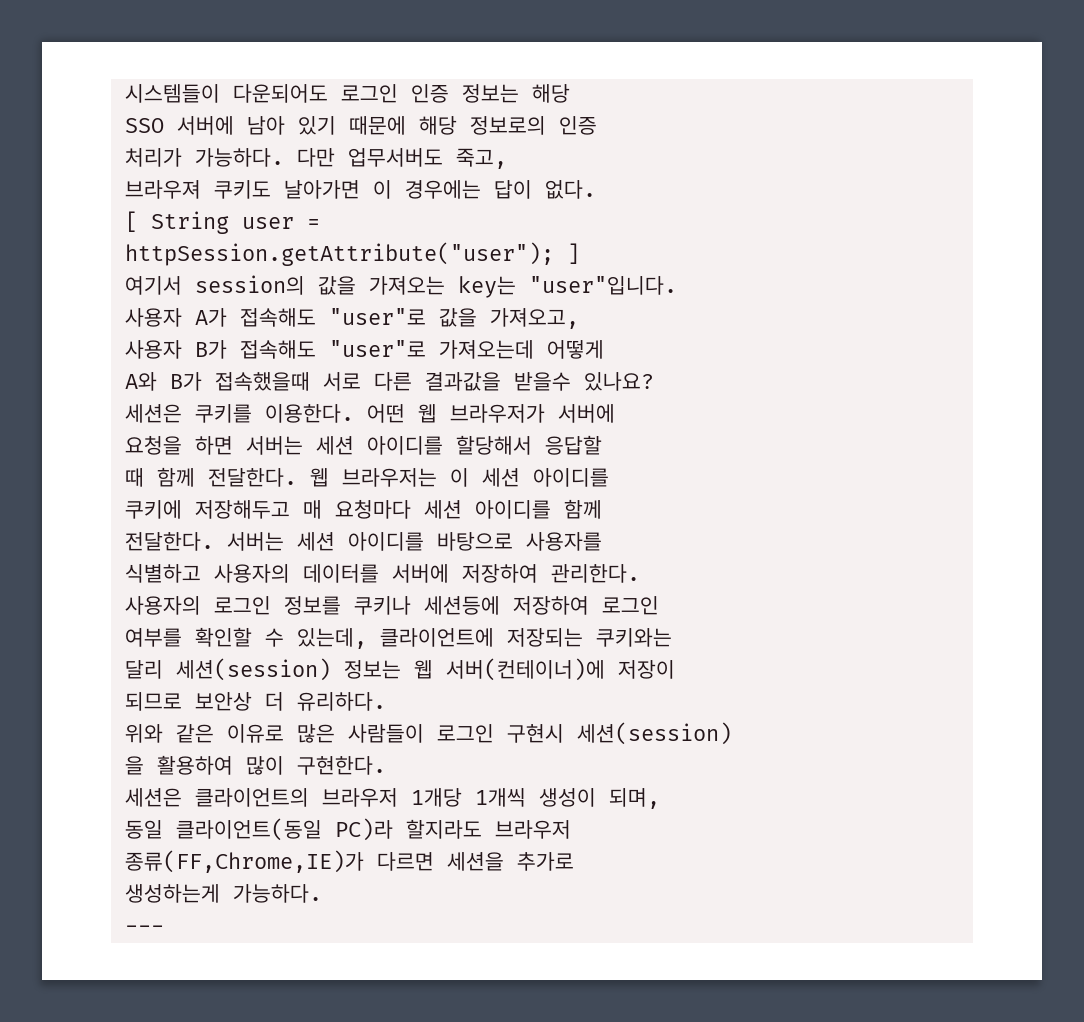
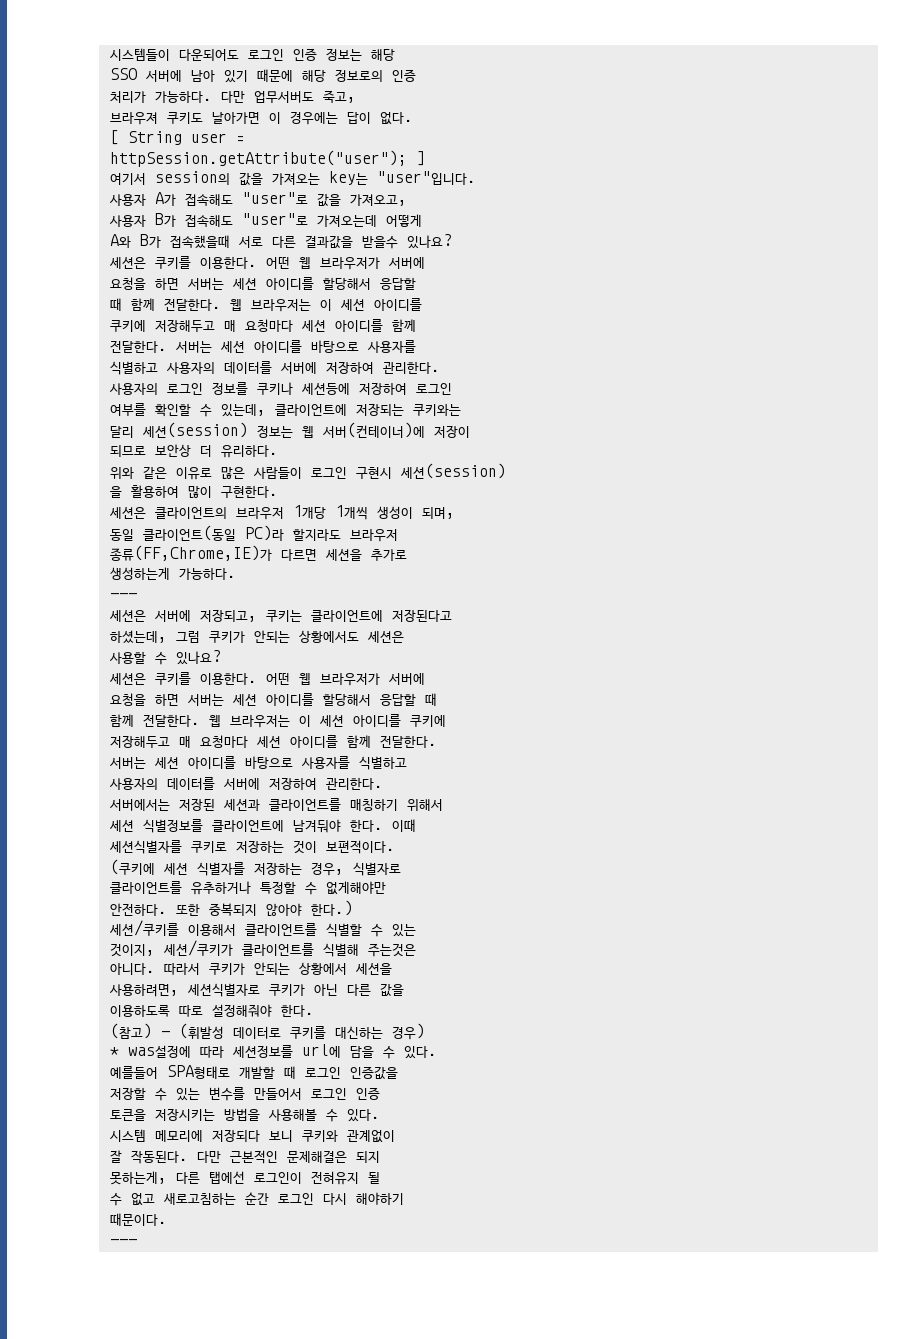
(164, 929) none -> [109,609,453,622] [110,630,405,643] [109,650,222,665] [109,672,426,686] [110,693,438,706] [110,714,447,728] [110,735,438,749] [109,756,408,770] [109,777,384,790] [109,798,444,811] [109,819,417,833] [109,840,396,854] [110,859,402,876] [110,881,387,895] [110,900,354,916] [109,920,417,937] [110,940,417,957] [110,962,393,975] [109,983,405,997] [110,1004,315,1017] [110,1023,426,1040] [110,1044,438,1059] [110,1065,399,1080] [110,1087,381,1101] [110,1108,381,1122] [110,1129,396,1143] [110,1150,381,1164] [110,1171,381,1185] [110,1192,405,1206] [110,1213,168,1226] [110,1239,138,1245] // 세션은 서버에 저장되고, 쿠키는 클라이언트에 저장된다고 // 하셨는데, 그럼 쿠키가 안되는 상황에서도 세션은 // 사용할 수 있나요? // 세션은 쿠키를 이용한다. 어떤 웹 브라우저가 서버에 // 요청을 하면 서버는 세션 아이디를 할당해서 응답할 때 // 함께 전달한다. 웹 브라우저는 이 세션 아이디를 쿠키에 // 저장해두고 매 요청마다 세션 아이디를 함께 전달한다. // 서버는 세션 아이디를 바탕으로 사용자를 식별하고 // 사용자의 데이터를 서버에 저장하여 관리한다. // 서버에서는 저장된 세션과 클라이언트를 매칭하기 위해서 // 세션 식별정보를 클라이언트에 남겨둬야 한다. 이때 // 세션식별자를 쿠키로 저장하는 것이 보편적이다. // (쿠키에 세션 식별자를 저장하는 경우, 식별자로 // 클라이언트를 유추하거나 특정할 수 없게해야만 // 안전하다. 또한 중복되지 않아야 한다.) // 세션/쿠키를 이용해서 클라이언트를 식별할 수 있는 // 것이지, 세션/쿠키가 클라이언트를 식별해 주는것은 // 아니다. 따라서 쿠키가 안되는 상황에서 세션을 // 사용하려면, 세션식별자로 쿠키가 아닌 다른 값을 // 이용하도록 따로 설정해줘야 한다. // (참고) - (휘발성 데이터로 쿠키를 대신하는 경우) // * was설정에 따라 세션정보를 url에 담을 수 있다. // 예를들어 SPA형태로 개발할 때 로그인 인증값을 // 저장할 수 있는 변수를 만들어서 로그인 인증 // 토큰을 저장시키는 방법을 사용해볼 수 있다. // 시스템 메모리에 저장되다 보니 쿠키와 관계없이 // 잘 작동된다. 다만 근본적인 문제해결은 되지 // 못하는게, 다른 탭에선 로그인이 전혀유지 될 // 수 없고 새로고침하는 순간 로그인 다시 해야하기 // 때문이다. // ---

